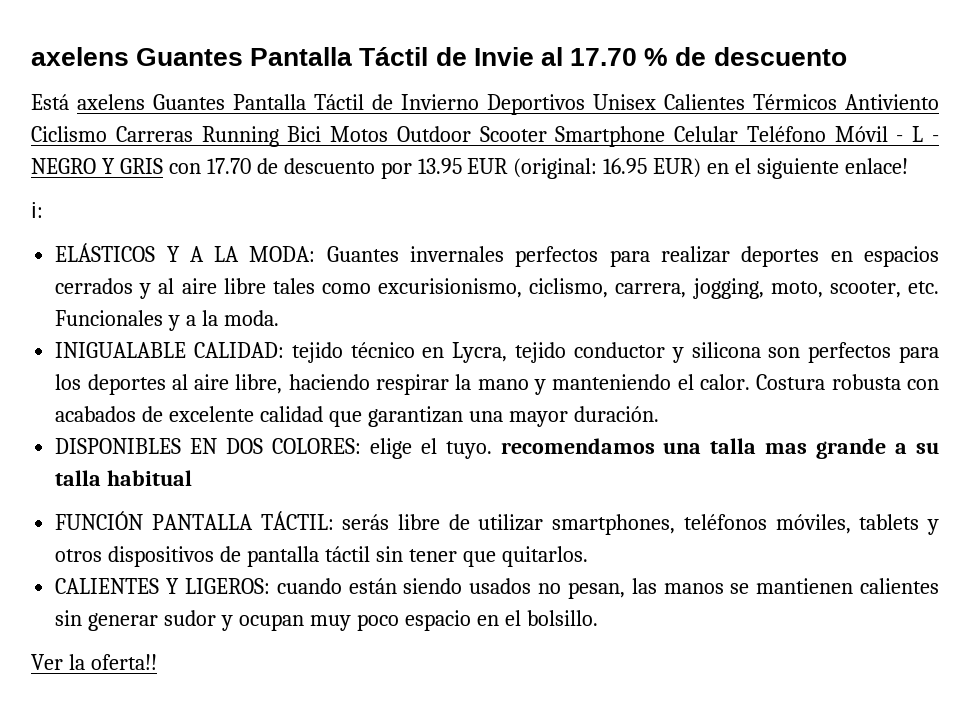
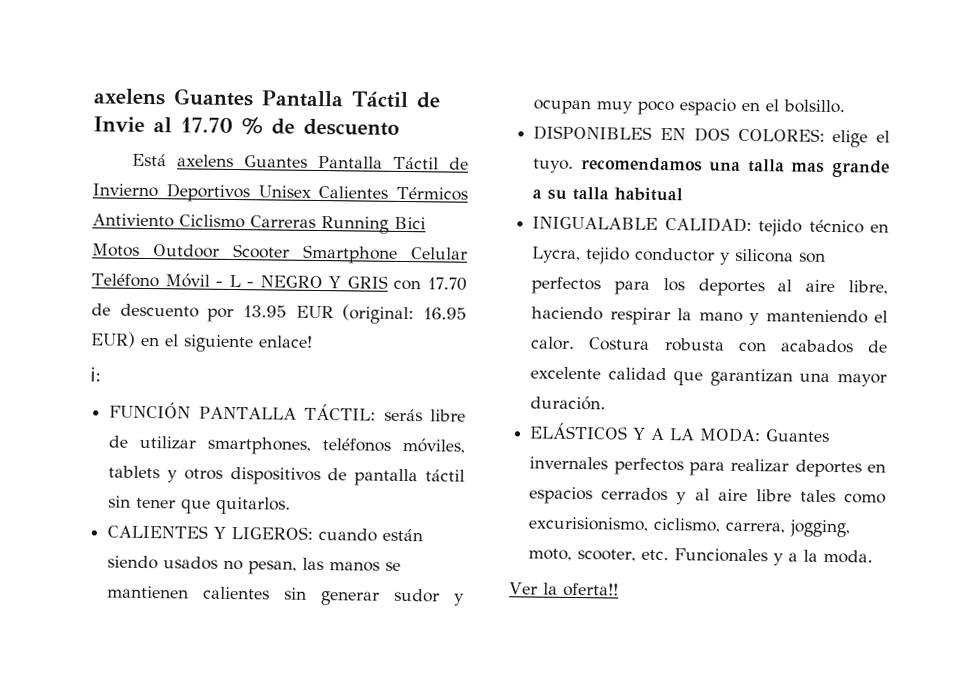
[55,243,940,267] [55,278,939,299] [55,310,279,331] [55,342,940,363] [55,374,940,395] [55,406,659,427] [55,438,939,459] [55,470,193,486] // ELÁSTICOS Y A LA MODA: Guantes invernales perfectos para realizar deportes en espacios cerrados y al aire libre tales como excurisionismo, ciclismo, carrera, jogging, moto, scooter, etc. Funcionales y a la moda. // INIGUALABLE CALIDAD: tejido técnico en Lycra, tejido conductor y silicona son perfectos para los deportes al aire libre, haciendo respirar la mano y manteniendo el calor. Costura robusta con acabados de excelente calidad que garantizan una mayor duración. // DISPONIBLES EN DOS COLORES: elige el tuyo. recomendamos una talla mas grande a su talla habitual -> (101, 374) none
(598, 618) none -> [533,125,890,148] [533,157,890,178] [532,186,684,202] [532,216,889,237] [532,246,827,265] [531,276,888,297] [531,306,888,326] [530,336,888,354] [530,366,887,387] [530,395,607,411] [529,422,831,443] [529,456,886,478] [529,486,886,505] [528,516,852,538] [528,548,874,566] // DISPONIBLES EN DOS COLORES: elige el tuyo. recomendamos una talla mas grande a su talla habitual // INIGUALABLE CALIDAD: tejido técnico en Lycra, tejido conductor y silicona son perfectos para los deportes al aire libre, haciendo respirar la mano y manteniendo el calor. Costura robusta con acabados de excelente calidad que garantizan una mayor duración. // ELÁSTICOS Y A LA MODA: Guantes invernales perfectos para realizar deportes en espacios cerrados y al aire libre tales como excurisionismo, ciclismo, carrera, jogging, moto, scooter, etc. Funcionales y a la moda.

